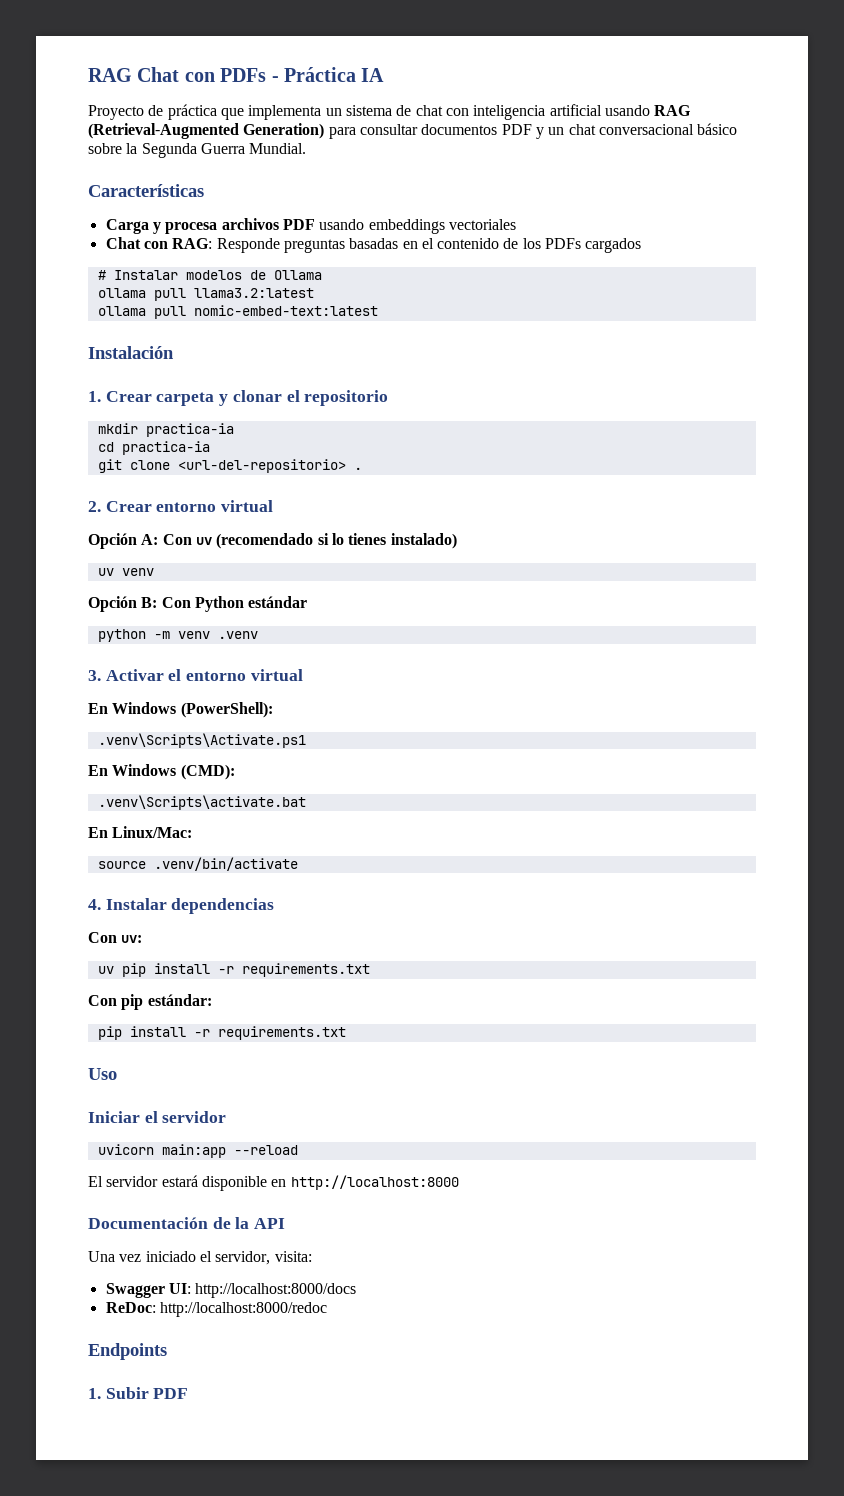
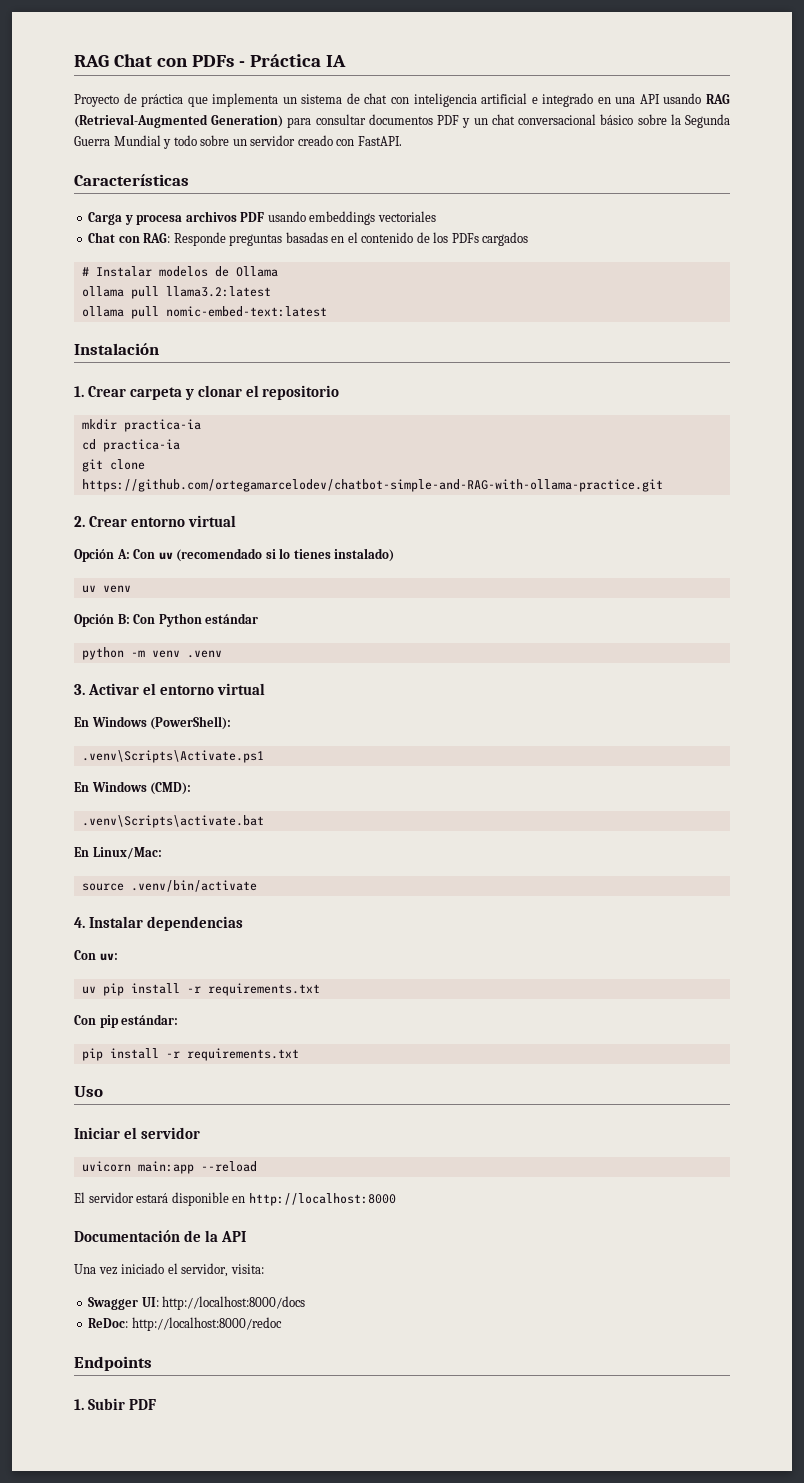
(602, 110) none -> [531,93,660,107] e integrado en una API
[249,143,307,154] Mundial. -> [113,135,402,149] Mundial y todo sobre un servidor creado con FastAPI.
[177,459,362,473] <url-del-repositorio> . -> [81,479,663,492] https://github.com/ortegamarcelodev/chatbot-simple-and-RAG-with-ollama-practice.git

